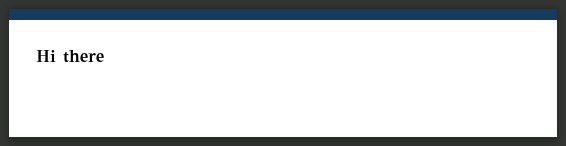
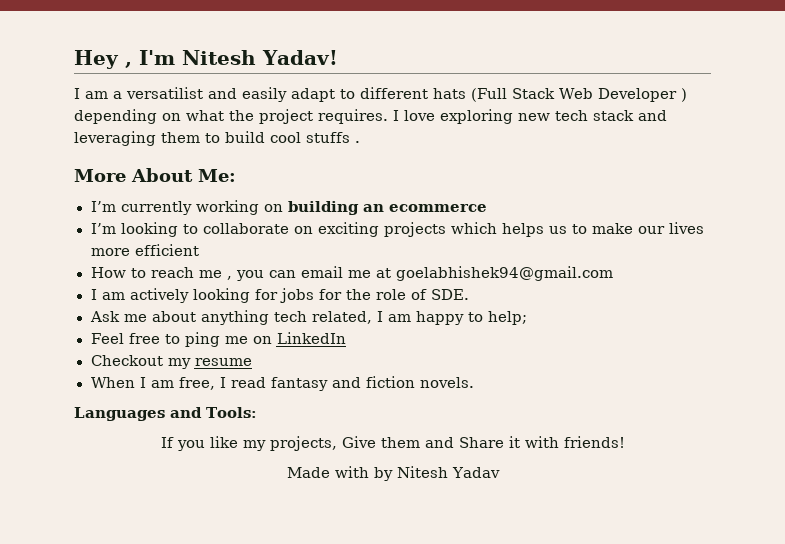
[36,50,104,63] Hi there -> [74,50,338,69] [74,87,687,102] [74,109,667,124] [74,131,360,146] [74,168,236,182] [90,200,487,215] [90,222,704,237] [90,244,199,256] [90,266,613,281] [90,288,469,303] [89,310,527,325] [90,332,346,347] [90,355,252,369] [90,376,474,391] [74,407,257,421] [160,436,625,451] [286,466,500,481] Hey , I'm Nitesh Yadav! // I am a versatilist and easily adapt to different hats (Full Stack Web Developer ) depending on what the project requires. I love exploring new tech stack and leveraging them to build cool stuffs . // More About Me: // I’m currently working on building an ecommerce // I’m looking to collaborate on exciting projects which helps us to make our lives more efficient // How to reach me , you can email me at goelabhishek94@gmail.com // I am actively looking for jobs for the role of SDE. // Ask me about anything tech related, I am happy to help; // Feel free to ping me on LinkedIn // Checkout my resume // When I am free, I read fantasy and fiction novels. // Languages and Tools: // If you like my projects, Give them and Share it with friends! // Made with by Nitesh Yadav

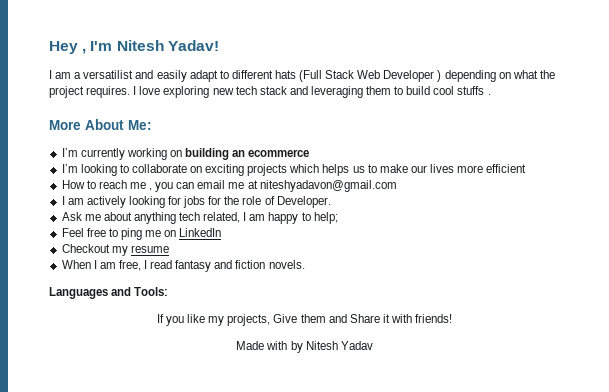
[395,266,613,281] goelabhishek94@gmail.com -> [259,180,397,192] niteshyadavon@gmail.com
[430,289,469,300] SDE. -> [276,196,331,208] Developer.

